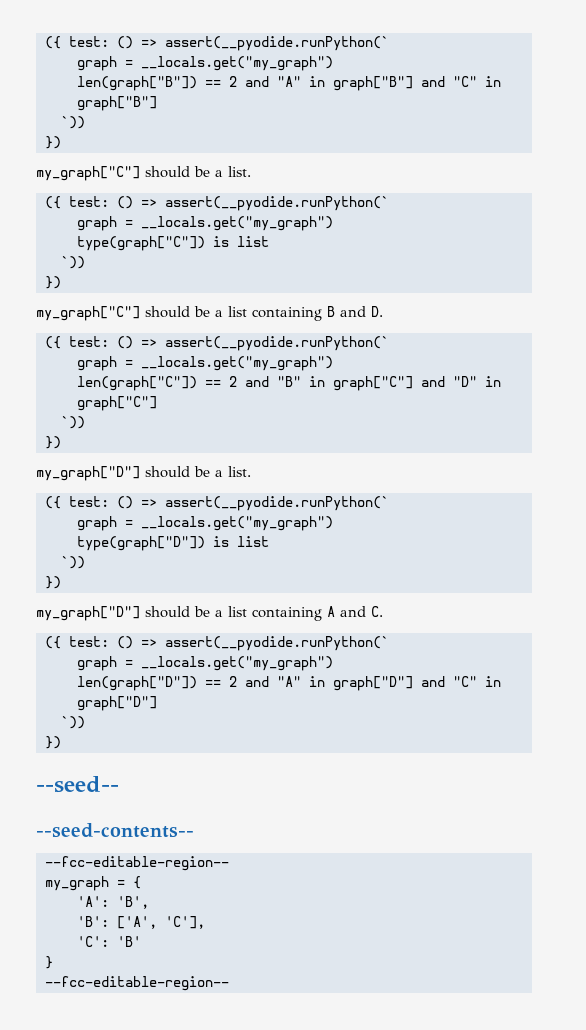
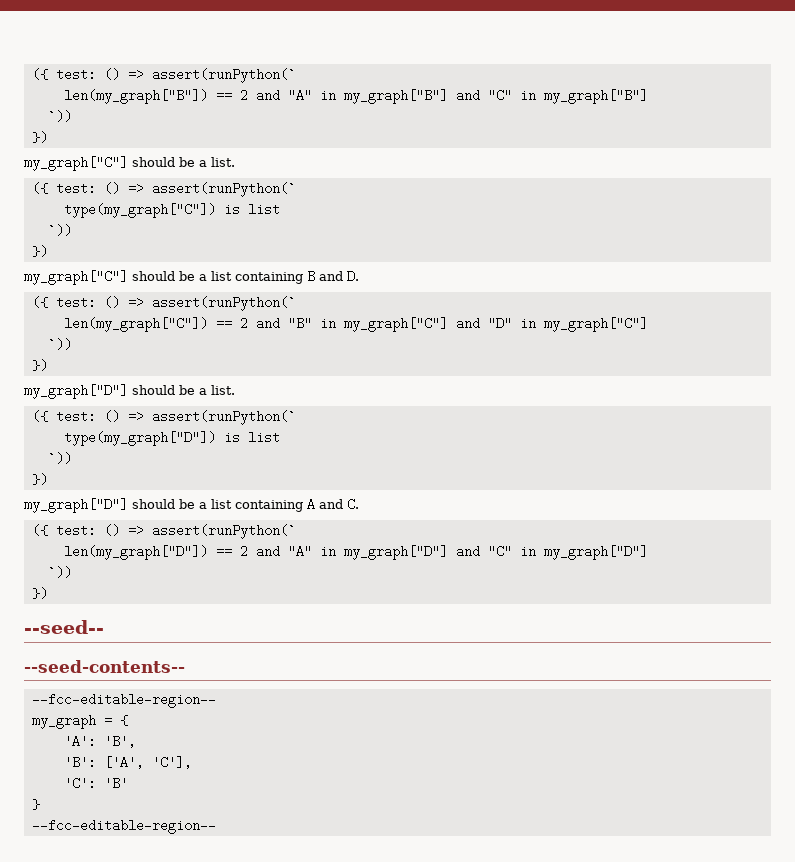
[45,36,389,51] [77,56,333,71] [77,76,501,91] [77,96,157,111] ({ test: () => assert(__pyodide.runPython(` // graph = __locals.get("my_graph") // len(graph["B"]) == 2 and "A" in graph["B"] and "C" in graph["B"] -> [31,68,296,83] [63,89,648,104] ({ test: () => assert(runPython(` // len(my_graph["B"]) == 2 and "A" in my_graph["B"] and "C" in my_graph["B"]
[165,196,389,211] [77,216,333,231] [77,236,205,251] assert(__pyodide.runPython(` // graph = __locals.get("my_graph") // type(graph["C"]) -> [151,182,296,197] [63,203,216,218] assert(runPython(` // type(my_graph["C"])
[165,336,389,351] [77,356,333,371] [77,376,197,391] assert(__pyodide.runPython(` // graph = __locals.get("my_graph") // len(graph["C"]) -> [151,296,296,311] [63,317,208,332] assert(runPython(` // len(my_graph["C"])
[333,376,413,391] graph["C"] -> [343,317,448,332] my_graph["C"]
[77,396,157,411] graph["C"] -> [543,317,648,332] my_graph["C"]
[165,496,389,511] [77,516,333,531] [77,536,205,551] assert(__pyodide.runPython(` // graph = __locals.get("my_graph") // type(graph["D"]) -> [151,410,296,425] [63,431,216,446] assert(runPython(` // type(my_graph["D"])
[165,636,389,651] [77,656,333,671] [77,676,501,691] [77,696,157,711] assert(__pyodide.runPython(` // graph = __locals.get("my_graph") // len(graph["D"]) == 2 and "A" in graph["D"] and "C" in graph["D"] -> [151,524,296,539] [63,545,648,560] assert(runPython(` // len(my_graph["D"]) == 2 and "A" in my_graph["D"] and "C" in my_graph["D"]

